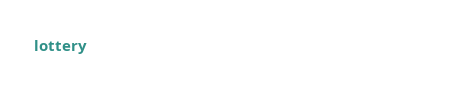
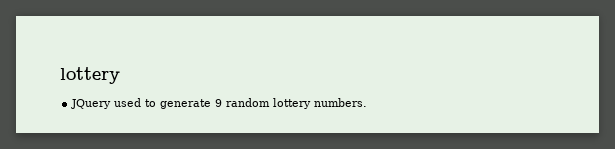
[34,40,87,54] lottery -> [60,67,120,84] [71,98,368,109] lottery // JQuery used to generate 9 random lottery numbers.

